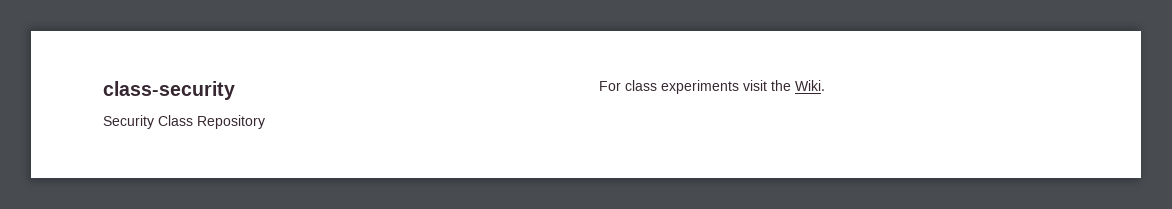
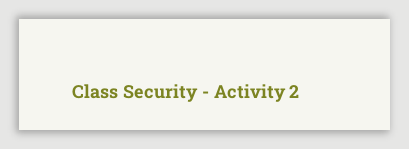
[103,81,235,100] [103,115,265,129] [599,80,825,94] class-security // Security Class Repository // For class experiments visit the Wiki. -> [72,84,300,102] Class Security - Activity 2

